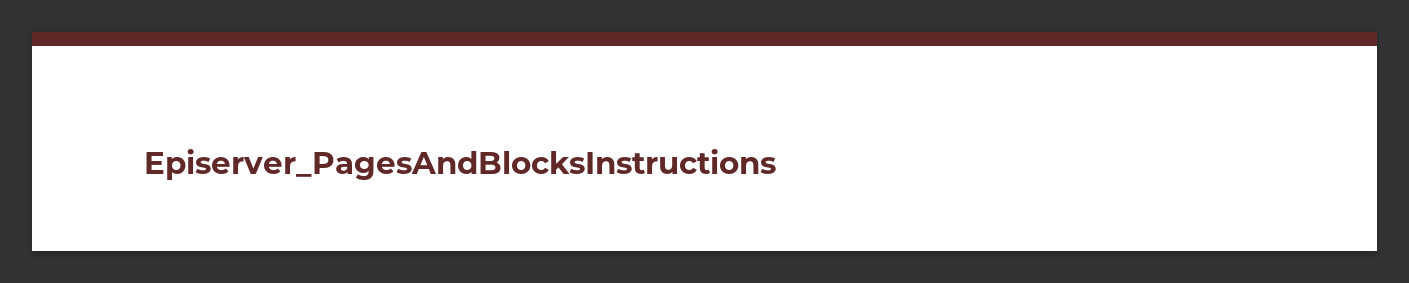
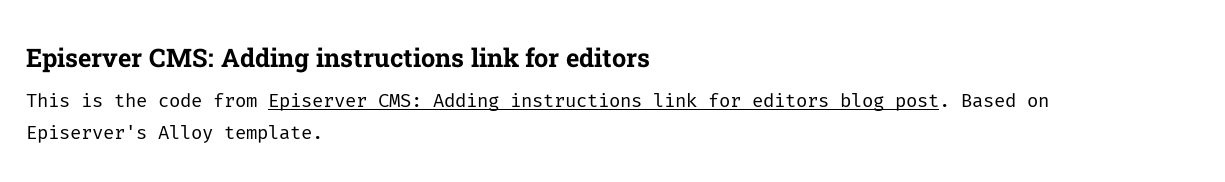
[144,149,776,180] Episerver_PagesAndBlocksInstructions -> [26,47,651,73] [26,92,1049,111] [26,125,323,143] Episerver CMS: Adding instructions link for editors // This is the code from Episerver CMS: Adding instructions link for editors blog post. Based on Episerver's Alloy template.

